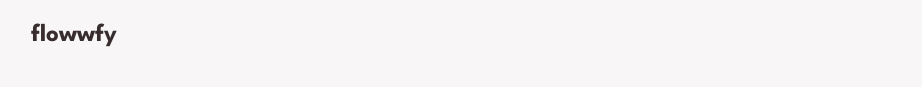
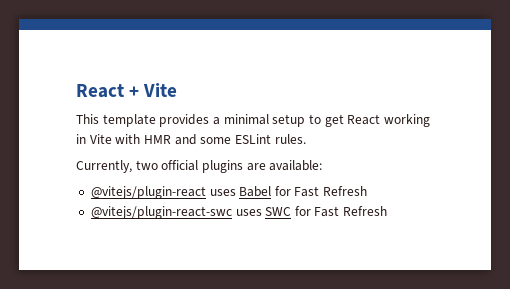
[31,23,117,47] flowwfy -> [76,83,178,98] [76,114,430,127] [76,134,306,145] [76,160,323,173] [90,186,368,199] [90,206,388,219] React + Vite // This template provides a minimal setup to get React working in Vite with HMR and some ESLint rules. // Currently, two official plugins are available: // @vitejs/plugin-react uses Babel for Fast Refresh // @vitejs/plugin-react-swc uses SWC for Fast Refresh

